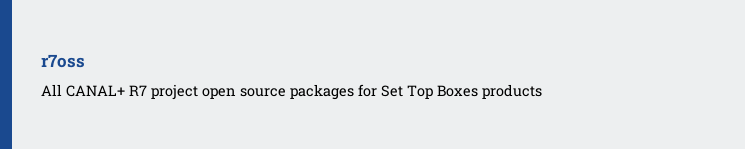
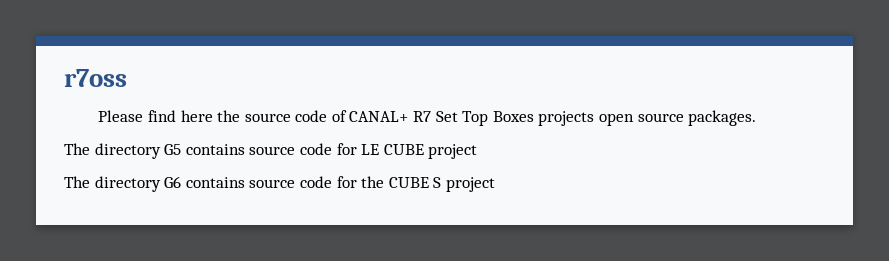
[41,84,542,100] All CANAL+ R7 project open source packages for Set Top Boxes products -> [98,110,757,126] [64,143,478,159] [64,176,495,192] Please find here the source code of CANAL+ R7 Set Top Boxes projects open source packages. // The directory G5 contains source code for LE CUBE project // The directory G6 contains source code for the CUBE S project

